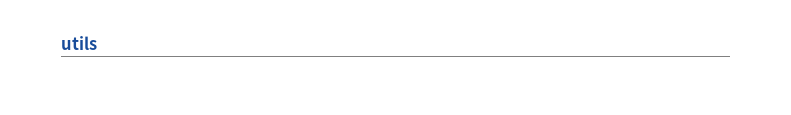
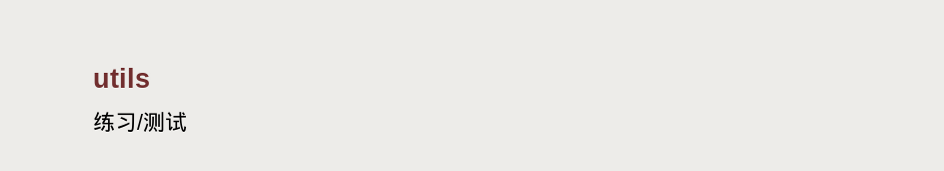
(97, 43) none -> [92,111,187,133] // 练习/测试

